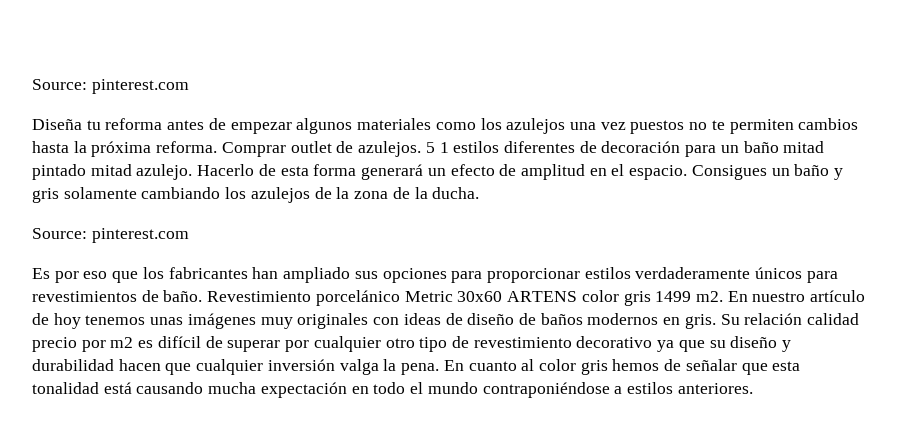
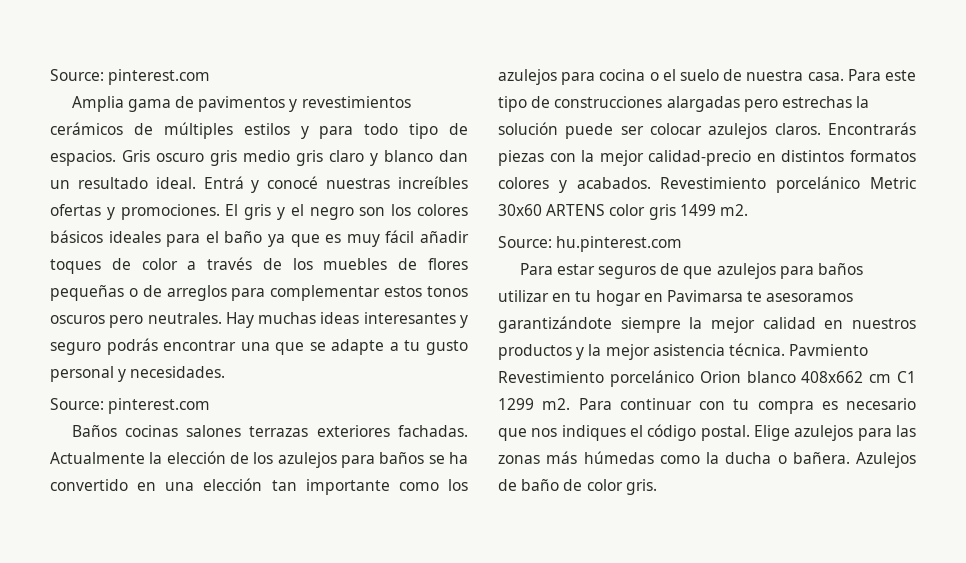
[32,79,189,94] [32,118,859,134] [32,141,825,157] [32,164,844,180] [32,187,480,203] [32,228,189,243] [32,267,838,283] [32,290,203,302] Source: pinterest.com // Diseña tu reforma antes de empezar algunos materiales como los azulejos una vez puestos no te permiten cambios hasta la próxima reforma. Comprar outlet de azulejos. 5 1 estilos diferentes de decoración para un baño mitad pintado mitad azulejo. Hacerlo de esta forma generará un efecto de amplitud en el espacio. Consigues un baño y gris solamente cambiando los azulejos de la zona de la ducha. // Source: pinterest.com // Es por eso que los fabricantes han ampliado sus opciones para proporcionar estilos verdaderamente únicos para revestimientos de baño. -> [50,69,211,85] [71,96,411,112] [50,122,468,139] [50,150,468,166] [50,176,468,193] [50,204,469,220] [50,230,470,247] [50,257,468,274] [50,285,468,301] [50,312,468,328] [50,338,468,355] [50,366,226,382] [50,398,211,414] [71,425,468,437] [50,451,468,468] [50,478,468,495] [498,69,916,85] [498,96,870,112] [498,122,916,139] [498,150,916,166] [498,177,651,193] Source: pinterest.com // Amplia gama de pavimentos y revestimientos cerámicos de múltiples estilos y para todo tipo de espacios. Gris oscuro gris medio gris claro y blanco dan un resultado ideal. Entrá y conocé nuestras increíbles ofertas y promociones. El gris y el negro son los colores básicos ideales para el baño ya que es muy fácil añadir toques de color a través de los muebles de flores pequeñas o de arreglos para complementar estos tonos oscuros pero neutrales. Hay muchas ideas interesantes y seguro podrás encontrar una que se adapte a tu gusto personal y necesidades. // Source: pinterest.com // Baños cocinas salones terrazas exteriores fachadas. Actualmente la elección de los azulejos para baños se ha convertido en una elección tan importante como los azulejos para cocina o el suelo de nuestra casa. Para este tipo de construcciones alargadas pero estrechas la solución puede ser colocar azulejos claros. Encontrarás piezas con la mejor calidad-precio en distintos formatos colores y acabados.
[727,290,866,302] [32,313,860,329] [32,336,792,352] [32,359,801,375] [32,382,753,398] En nuestro artículo de hoy tenemos unas imágenes muy originales con ideas de diseño de baños modernos en gris. Su relación calidad precio por m2 es difícil de superar por cualquier otro tipo de revestimiento decorativo ya que su diseño y durabilidad hacen que cualquier inversión valga la pena. En cuanto al color gris hemos de señalar que esta tonalidad está causando mucha expectación en todo el mundo contraponiéndose a estilos anteriores. -> [498,236,683,252] [519,263,863,279] [498,290,854,306] [498,316,916,333] [498,343,869,360] [498,370,916,387] [498,398,916,414] [498,424,916,441] [498,451,916,468] [498,479,657,495] // Source: hu.pinterest.com // Para estar seguros de que azulejos para baños utilizar en tu hogar en Pavimarsa te asesoramos garantizándote siempre la mejor calidad en nuestros productos y la mejor asistencia técnica. Pavmiento Revestimiento porcelánico Orion blanco 408x662 cm C1 1299 m2. Para continuar con tu compra es necesario que nos indiques el código postal. Elige azulejos para las zonas más húmedas como la ducha o bañera. Azulejos de baño de color gris.

